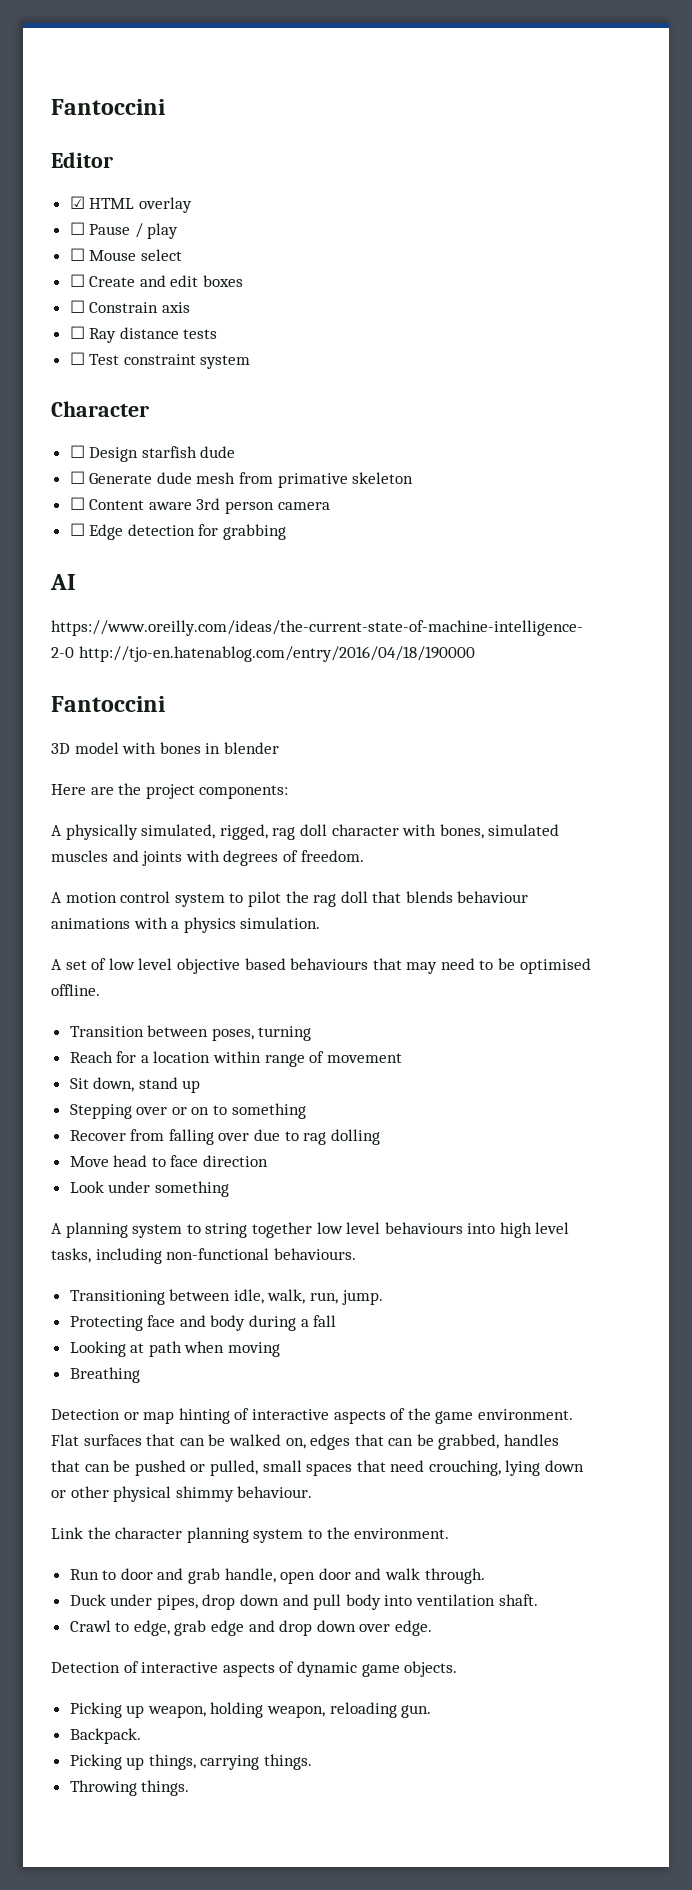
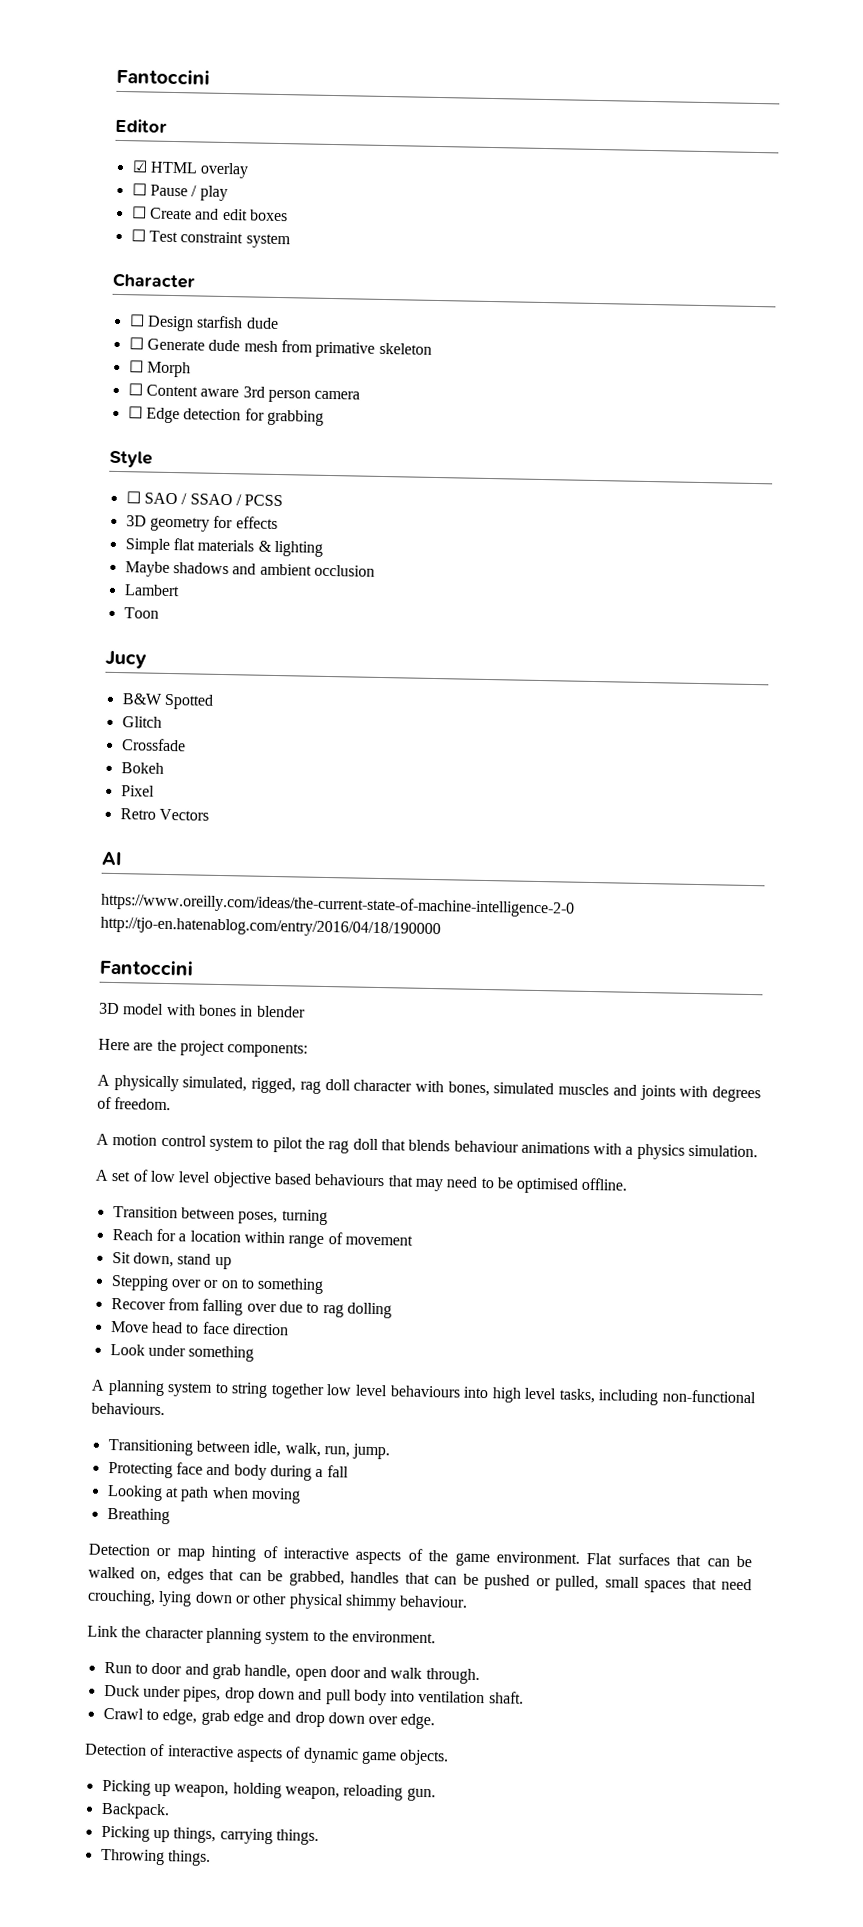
[69,248,182,261] // ☐ Mouse select -> (228, 193) none
[69,300,190,313] [69,326,218,343] // ☐ Constrain axis // ☐ Ray distance tests -> (288, 215) none
(414, 478) none -> [128,360,191,378] // ☐ Morph
(287, 532) none -> [109,450,153,468] [125,491,284,507] [125,515,278,532] [124,538,323,557] [124,561,375,577] [123,584,180,597] [123,607,159,619] [105,650,147,669] [121,693,214,710] [121,716,162,728] [120,738,186,752] [120,762,164,774] [120,785,155,797] [119,808,209,821] // Style // ☐ SAO / SSAO / PCSS // 3D geometry for effects // Simple flat materials & lighting // Maybe shadows and ambient occlusion // Lambert // Toon // Jucy // B&W Spotted // Glitch // Crossfade // Bokeh // Pixel // Retro Vectors

